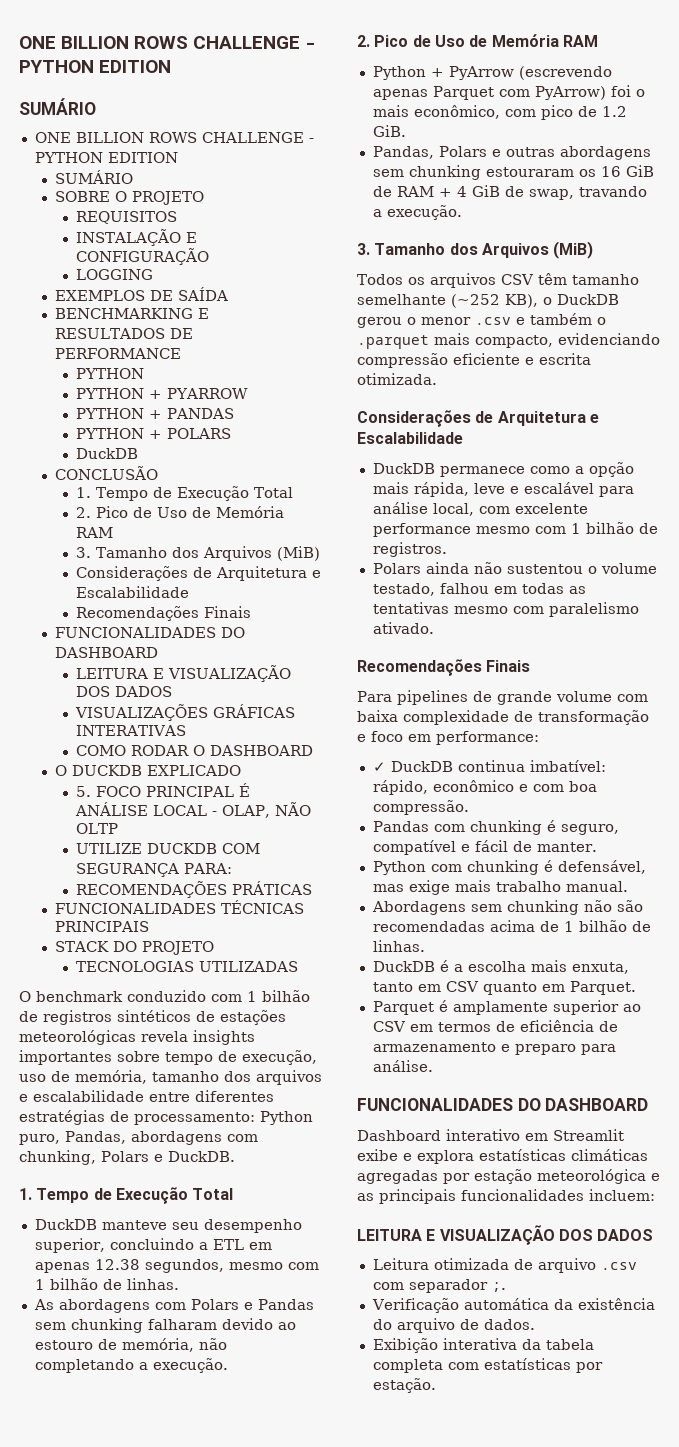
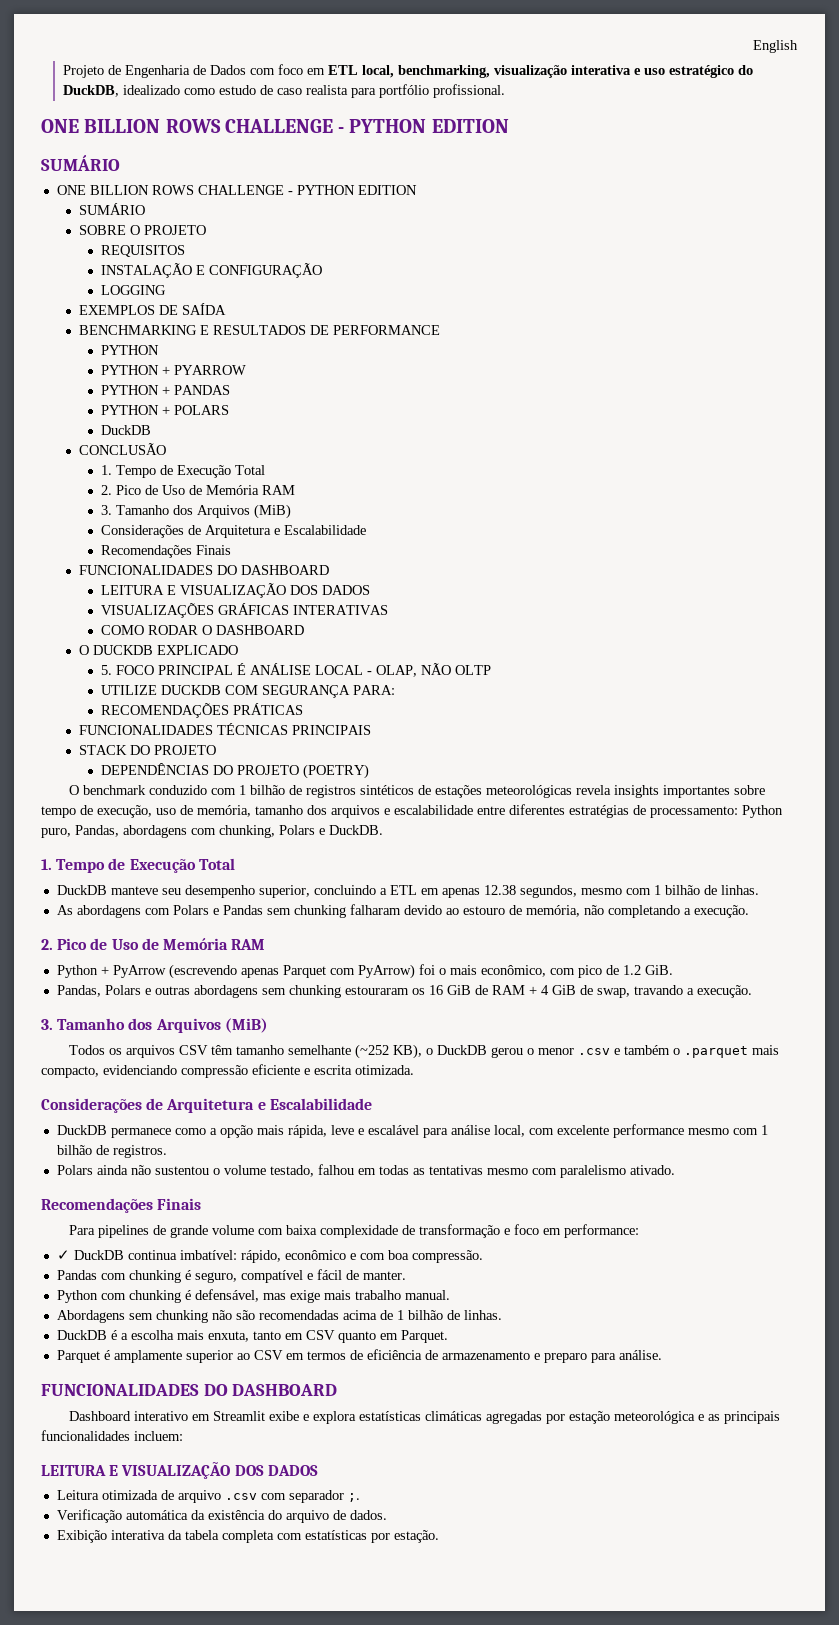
(19, 42) none -> [753,40,798,53] [62,64,753,78] [62,84,505,98] English // Projeto de Engenharia de Dados com foco em ETL local, benchmarking, visualização interativa e uso estratégico do DuckDB, idealizado como estudo de caso realista para portfólio profissional. //
[75,961,298,972] TECNOLOGIAS UTILIZADAS -> [100,763,369,779] DEPENDÊNCIAS DO PROJETO (POETRY)

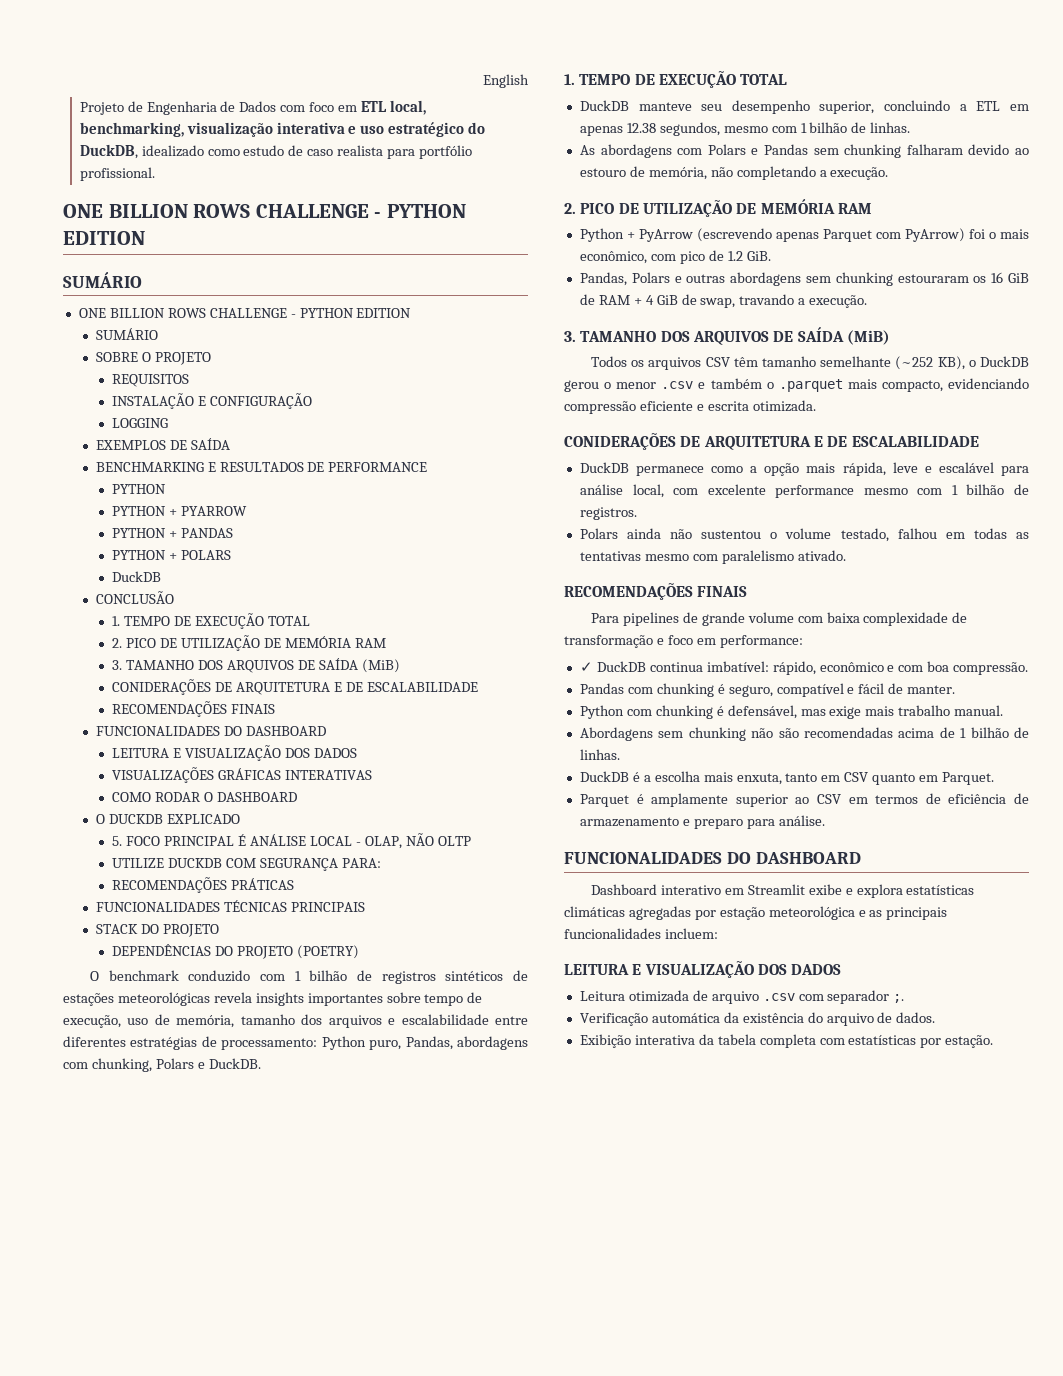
[115,465,265,478] [100,485,295,495] [100,504,291,519] [100,525,366,538] [100,545,231,558] Tempo de Execução Total // 2. Pico de Uso de Memória RAM // 3. Tamanho dos Arquivos (MiB) // Considerações de Arquitetura e Escalabilidade // Recomendações Finais -> [124,613,311,629] [112,635,386,651] [112,658,400,673] [112,679,478,695] [112,701,276,717] TEMPO DE EXECUÇÃO TOTAL // 2. PICO DE UTILIZAÇÃO DE MEMÓRIA RAM // 3. TAMANHO DOS ARQUIVOS DE SAÍDA (MiB) // CONIDERAÇÕES DE ARQUITETURA E DE ESCALABILIDADE // RECOMENDAÇÕES FINAIS
[56,858,235,873] Tempo de Execução Total -> [579,71,788,88] TEMPO DE EXECUÇÃO TOTAL
[57,938,228,950] Pico de Uso de Memória -> [580,199,835,217] PICO DE UTILIZAÇÃO DE MEMÓRIA
[57,1018,221,1033] Tamanho dos Arquivos -> [580,327,844,345] TAMANHO DOS ARQUIVOS DE SAÍDA
[41,1098,372,1113] Considerações de Arquitetura e Escalabilidade -> [564,433,979,450] CONIDERAÇÕES DE ARQUITETURA E DE ESCALABILIDADE
[41,1198,202,1213] Recomendações Finais -> [564,583,748,600] RECOMENDAÇÕES FINAIS

